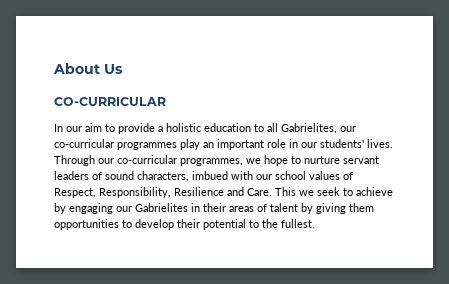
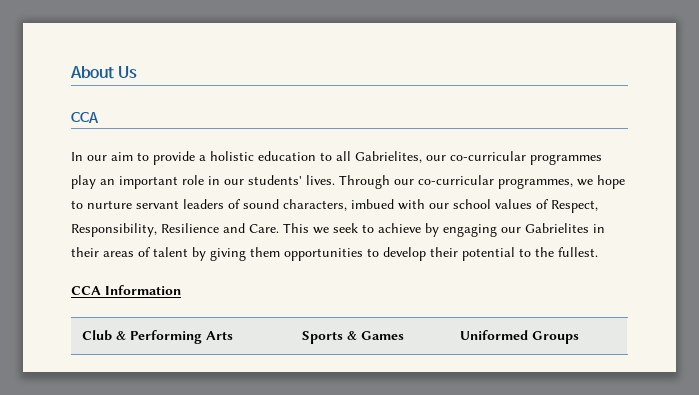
[54,97,166,106] CO-CURRICULAR -> [71,112,99,123] CCA
(315, 223) none -> [71,285,181,295] [82,330,234,344] [302,331,405,344] [460,330,580,344] // CCA Information // Club & Performing Arts | Sports & Games | Uniformed Groups

